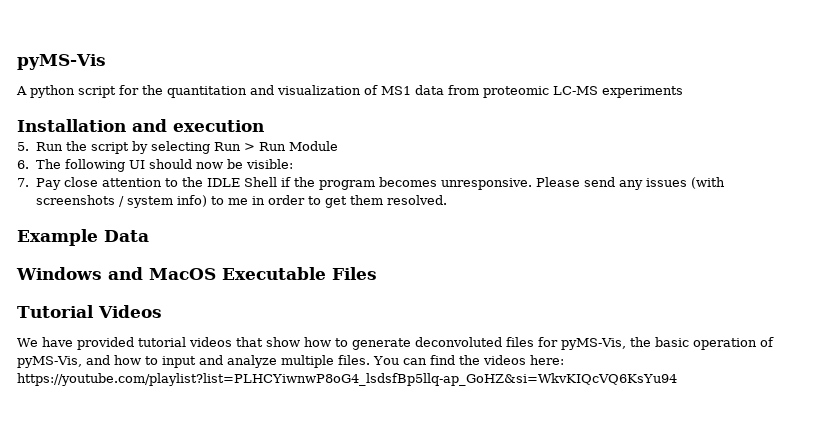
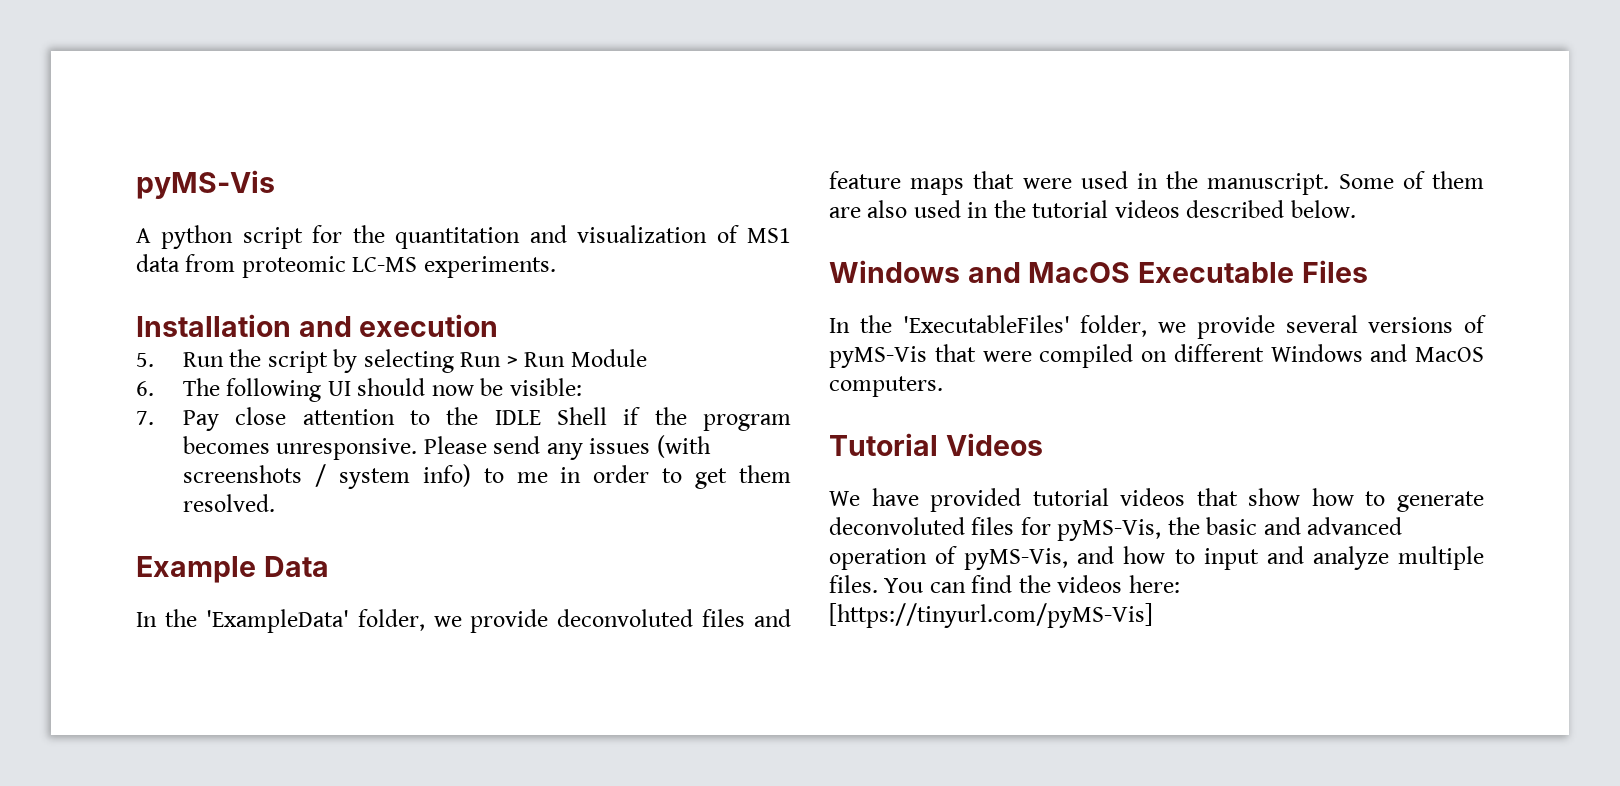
[602,86,683,98] experiments -> [423,256,556,278] experiments.
(149, 236) none -> [136,609,791,633] [829,171,1484,195] [829,200,1356,218] // In the 'ExampleData' folder, we provide deconvoluted files and feature maps that were used in the manuscript. Some of them are also used in the tutorial videos described below.
(377, 273) none -> [829,315,1486,339] [829,344,1484,368] [829,376,943,397] // In the 'ExecutableFiles' folder, we provide several versions of pyMS-Vis that were compiled on different Windows and MacOS computers.
(689, 342) none -> [1263,517,1403,535] and advanced
[17,373,677,386] https://youtube.com/playlist?list=PLHCYiwnwP8oG4_lsdsfBp5llq-ap_GoHZ&si=WkvKIQcVQ6KsYu94 -> [829,603,1153,628] [https://tinyurl.com/pyMS-Vis]

